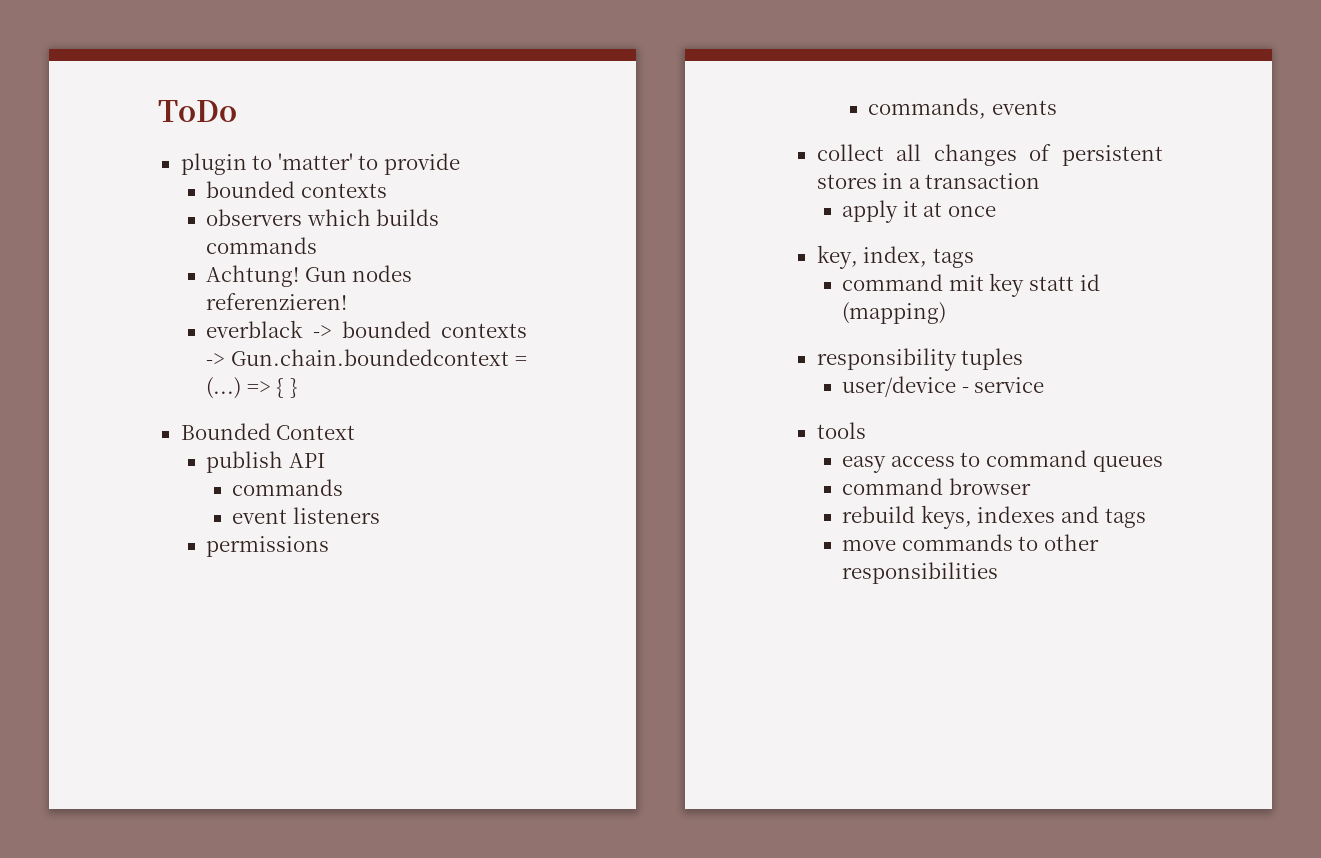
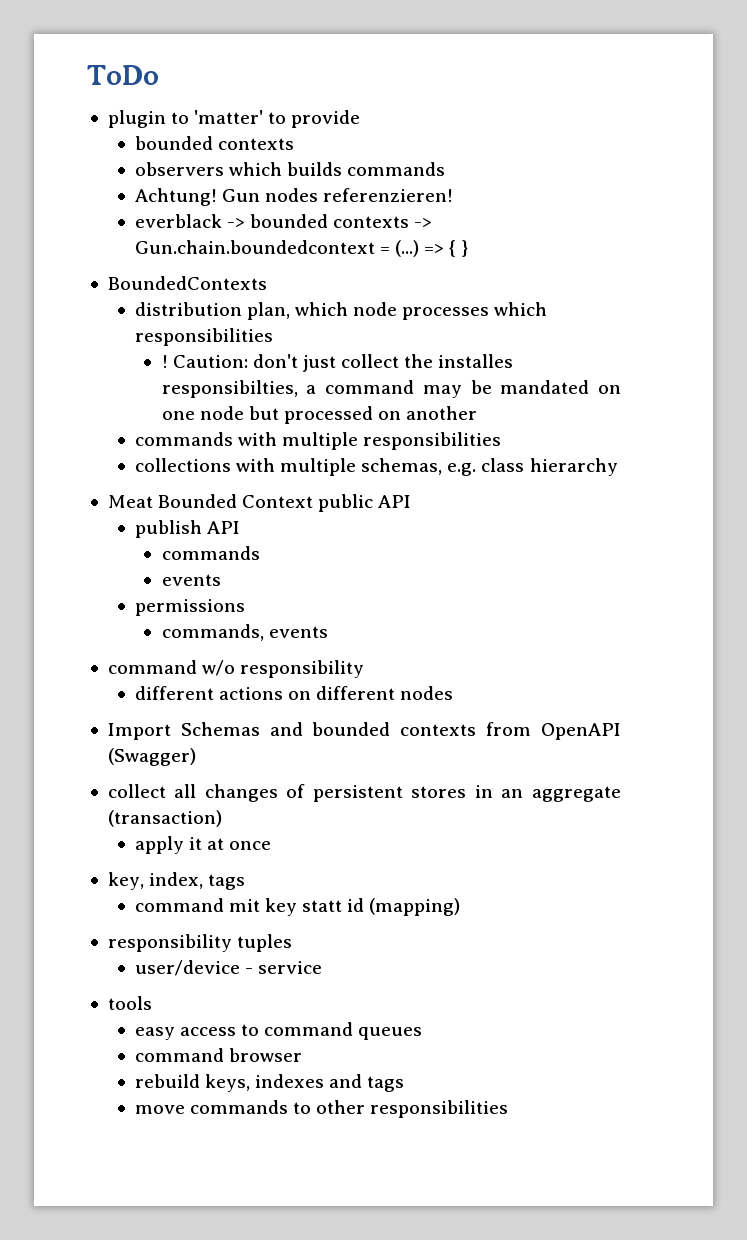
(299, 388) none -> [107,276,267,290] [134,302,548,320] [134,328,273,346] [161,354,514,372] [161,380,621,398] [161,406,478,424] [134,432,502,450] [134,458,618,476] [107,495,153,508] BoundedContexts // distribution plan, which node processes which responsibilities // ! Caution: don't just collect the installes responsibilties, a command may be mandated on one node but processed on another // commands with multiple responsibilities // collections with multiple schemas, e.g. class hierarchy // Meat
(356, 432) none -> [318,494,412,512] public API
[232,507,380,524] event listeners -> [161,574,221,586] events
(1057, 107) none -> [107,660,365,678] [134,686,454,700] [107,722,622,740] [107,748,196,766] // command w/o responsibility // different actions on different nodes // Import Schemas and bounded contexts from OpenAPI (Swagger)
[908,173,1041,189] a transaction -> [501,786,621,802] [107,810,222,827] an aggregate (transaction)

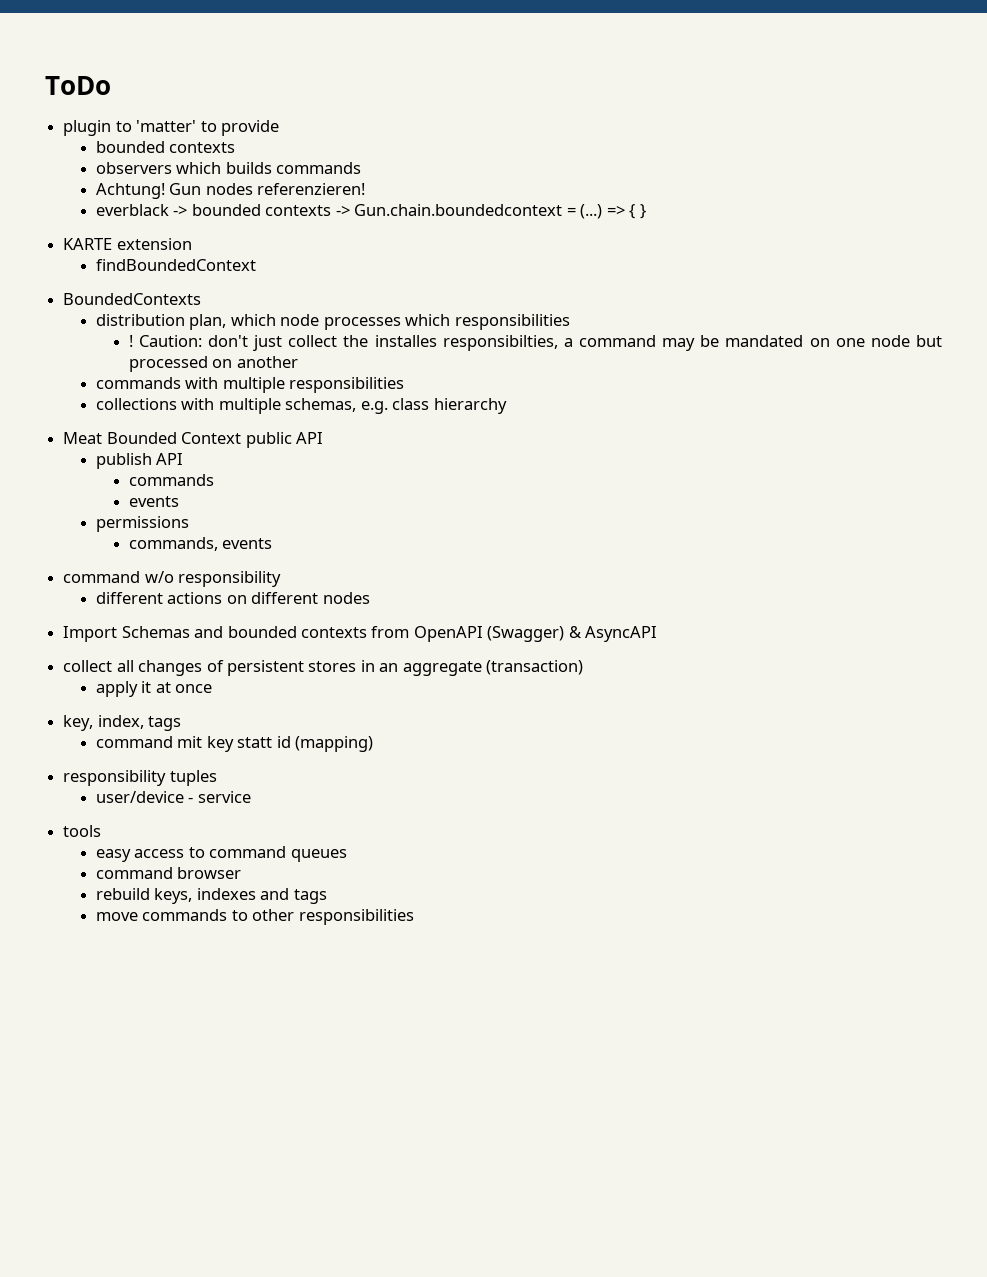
(469, 248) none -> [63,238,192,250] [95,259,256,271] // KARTE extension // findBoundedContext
(196, 757) none -> [568,626,658,642] & AsyncAPI

